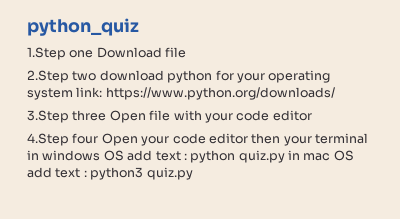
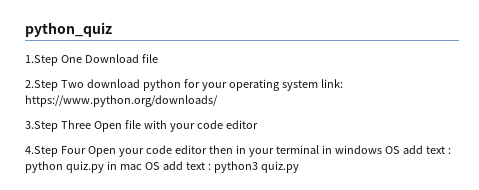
[69,50,94,58] one -> [60,55,82,63] One
[72,71,97,81] two -> [60,80,84,88] Two
[72,110,107,121] three -> [60,120,91,129] Three
[72,133,99,144] four -> [60,146,86,154] Four
(281, 138) none -> [235,145,246,154] in

